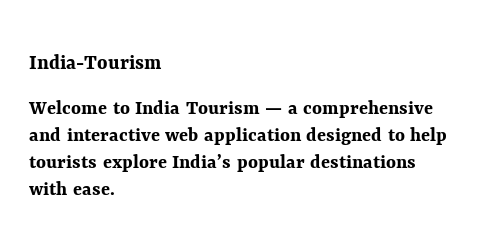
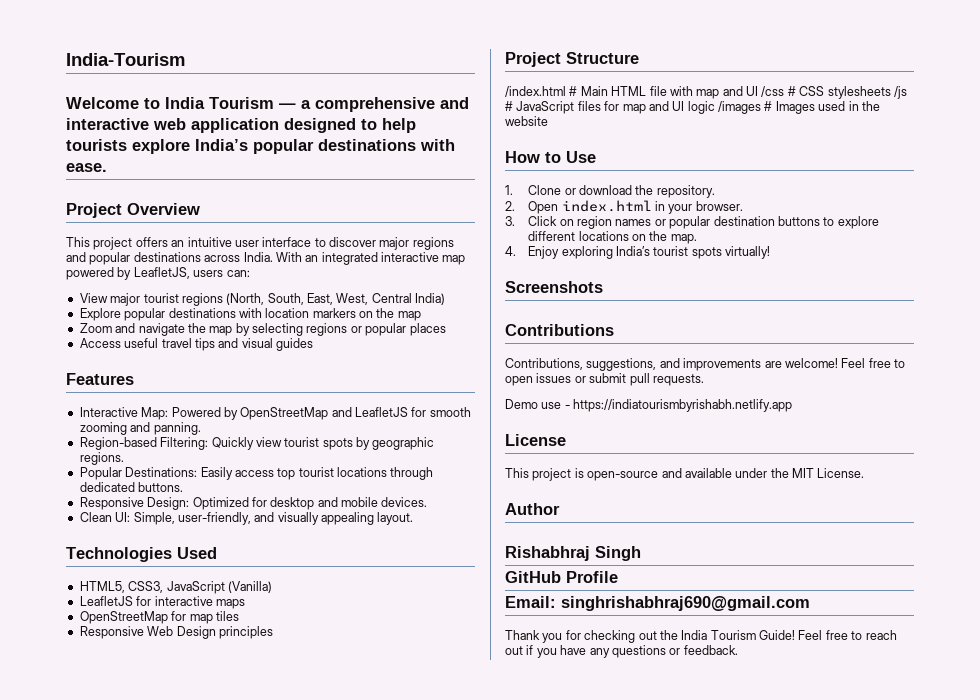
(115, 190) none -> [66,203,200,218] [66,237,454,250] [66,252,466,265] [66,267,250,280] [79,293,446,306] [79,308,421,321] [79,323,446,336] [79,338,313,351] [66,373,134,385] [79,407,471,420] [79,422,201,435] [79,437,435,450] [79,452,124,465] [79,467,434,480] [79,482,184,492] [79,497,428,510] [79,512,414,525] [66,547,217,562] [79,581,272,594] [79,596,245,609] [79,611,239,624] [79,626,273,639] [505,52,639,67] [505,86,907,99] [505,101,880,114] [505,116,548,126] [505,151,596,163] [505,185,715,198] [505,200,743,214] [505,216,879,229] [528,231,697,244] [505,246,771,259] [505,281,603,293] [505,324,614,336] [505,358,905,371] [505,373,704,386] [505,399,793,412] [505,434,566,446] [505,468,865,481] [505,503,560,515] [505,546,641,561] [505,571,618,583] [505,596,810,611] [505,630,897,643] [505,645,738,658] // Project Overview // This project offers an intuitive user interface to discover major regions and popular destinations across India. With an integrated interactive map powered by LeafletJS, users can: // View major tourist regions (North, South, East, West, Central India) // Explore popular destinations with location markers on the map // Zoom and navigate the map by selecting regions or popular places // Access useful travel tips and visual guides // Features // Interactive Map: Powered by OpenStreetMap and LeafletJS for smooth zooming and panning. // Region-based Filtering: Quickly view tourist spots by geographic regions. // Popular Destinations: Easily access top tourist locations through dedicated buttons. // Responsive Design: Optimized for desktop and mobile devices. // Clean UI: Simple, user-friendly, and visually appealing layout. // Technologies Used // HTML5, CSS3, JavaScript (Vanilla) // LeafletJS for interactive maps // OpenStreetMap for map tiles // Responsive Web Design principles // Project Structure // /index.html # Main HTML file with map and UI /css # CSS stylesheets /js # JavaScript files for map and UI logic /images # Images used in the website // How to Use // 1. Clone or download the repository. // 2. Open index.html in your browser. // 3. Click on region names or popular destination buttons to explore different locations on the map. // 4. Enjoy exploring India’s tourist spots virtually! // Screenshots // Contributions // Contributions, suggestions, and improvements are welcome! Feel free to open issues or submit pull requests. // Demo use - https://indiatourismbyrishabh.netlify.app // License // This project is open-source and available under the MIT License. // Author // Rishabhraj Singh // GitHub Profile // Email: singhrishabhraj690@gmail.com // Thank you for checking out the India Tourism Guide! Feel free to reach out if you have any questions or feedback.

